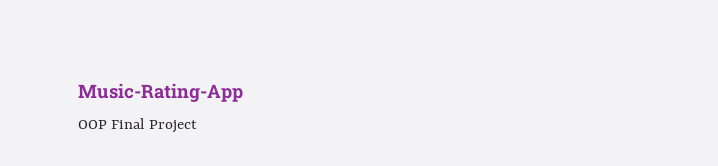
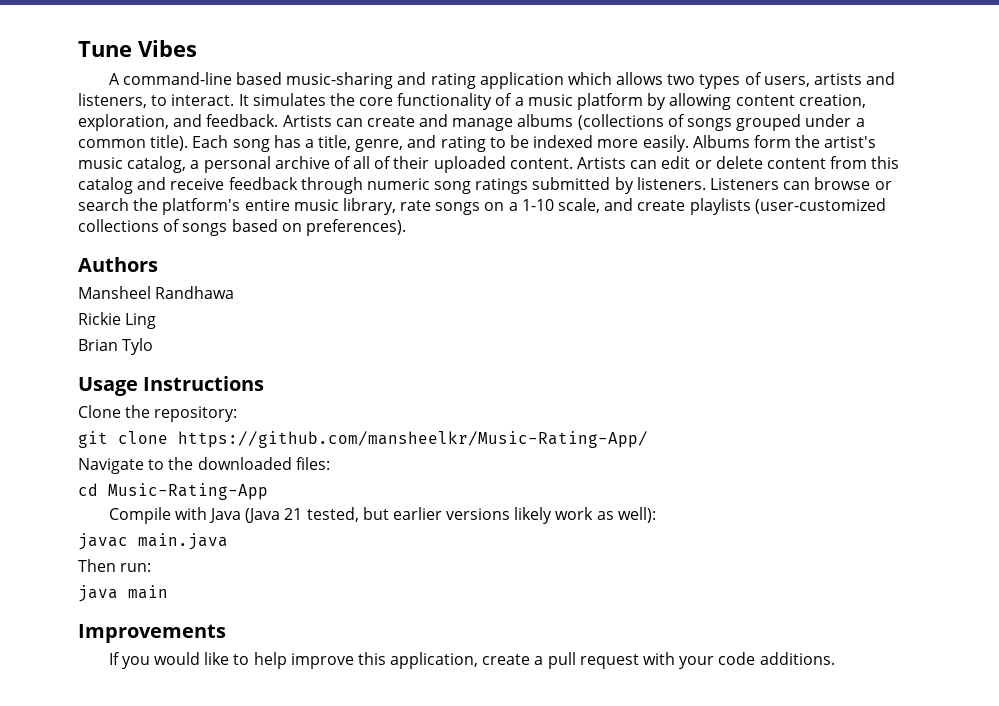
[78,83,243,102] [78,118,197,133] Music-Rating-App // OOP Final Project -> [78,40,197,57] [108,72,896,89] [78,93,866,110] [78,114,865,131] [78,135,877,152] [78,156,900,173] [78,177,892,194] [78,198,886,215] [78,219,406,236] [78,257,158,272] [78,286,235,299] [78,312,157,329] [78,338,154,355] [78,376,265,396] [78,405,238,422] [78,431,648,448] [78,457,330,474] [78,483,268,500] [108,507,656,524] [78,533,228,550] [78,559,152,572] [78,585,168,602] [78,624,226,643] [108,652,835,669] Tune Vibes // A command-line based music-sharing and rating application which allows two types of users, artists and listeners, to interact. It simulates the core functionality of a music platform by allowing content creation, exploration, and feedback. Artists can create and manage albums (collections of songs grouped under a common title). Each song has a title, genre, and rating to be indexed more easily. Albums form the artist's music catalog, a personal archive of all of their uploaded content. Artists can edit or delete content from this catalog and receive feedback through numeric song ratings submitted by listeners. Listeners can browse or search the platform's entire music library, rate songs on a 1-10 scale, and create playlists (user-customized collections of songs based on preferences). // Authors // Mansheel Randhawa // Rickie Ling // Brian Tylo // Usage Instructions // Clone the repository: // git clone https://github.com/mansheelkr/Music-Rating-App/ // Navigate to the downloaded files: // cd Music-Rating-App // Compile with Java (Java 21 tested, but earlier versions likely work as well): // javac main.java // Then run: // java main // Improvements // If you would like to help improve this application, create a pull request with your code additions.

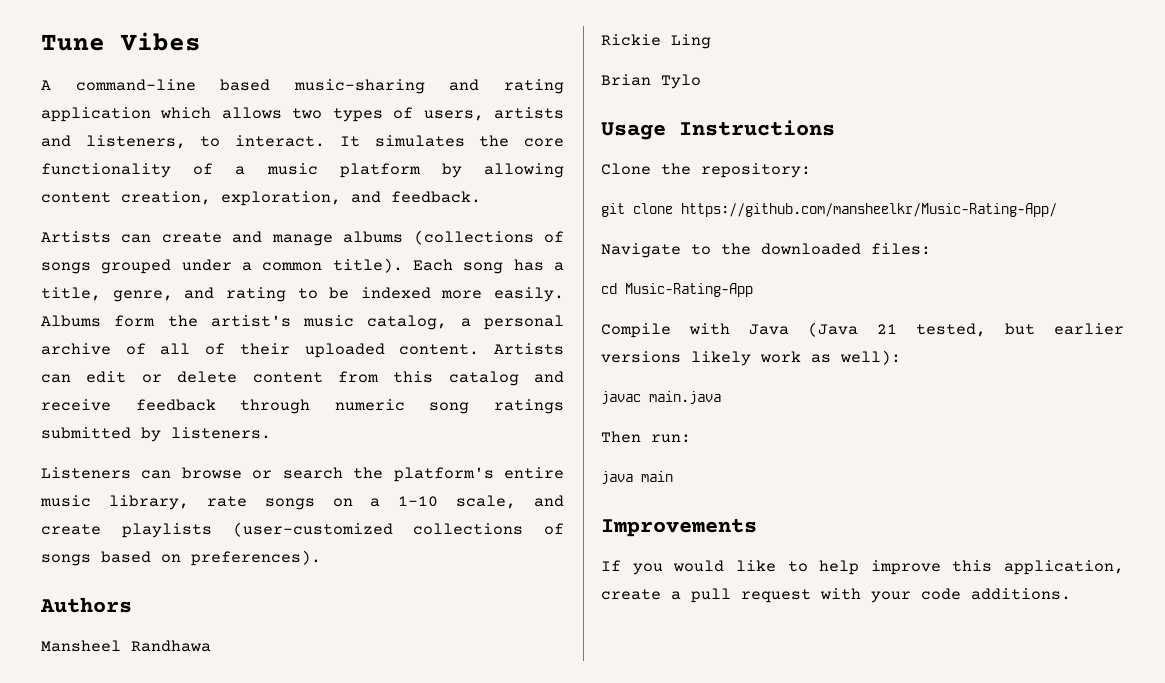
(279, 120) none -> (481, 197) //
(706, 183) none -> (271, 433) //

